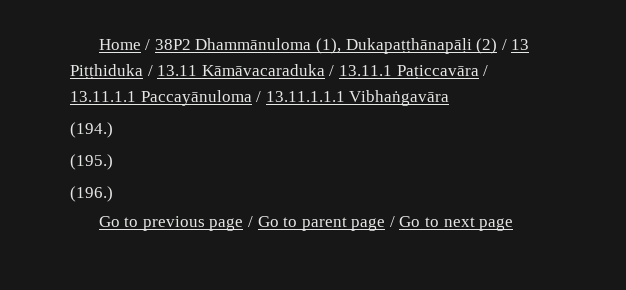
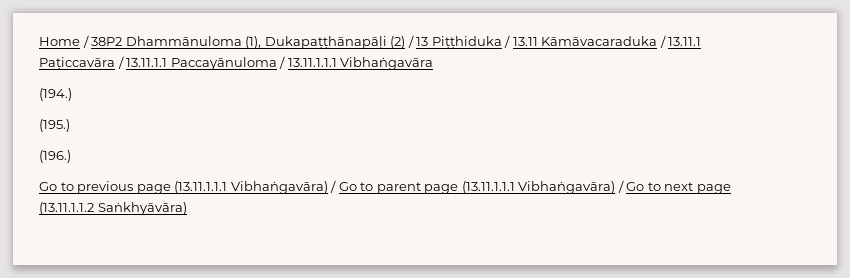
(244, 224) none -> [174,181,328,194] (13.11.1.1.1 Vibhaṅgavāra)
(386, 224) none -> [461,181,616,194] (13.11.1.1.1 Vibhaṅgavāra)
(514, 224) none -> [39,202,187,215] (13.11.1.1.2 Saṅkhyāvāra)

